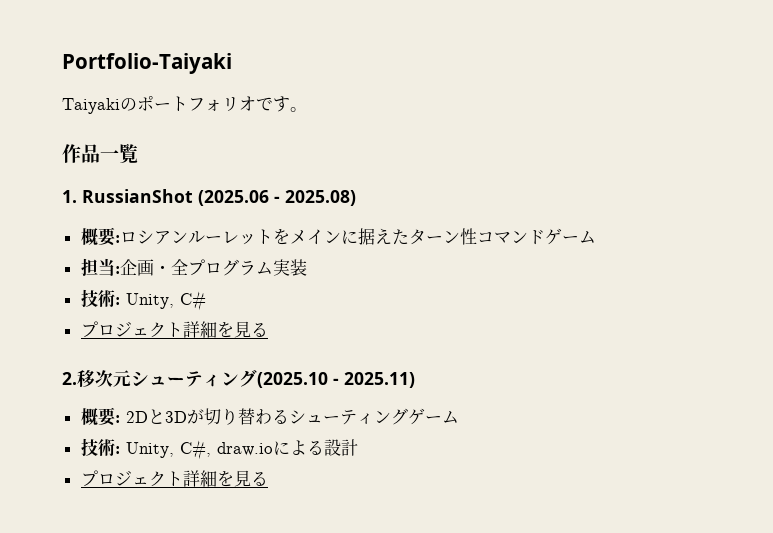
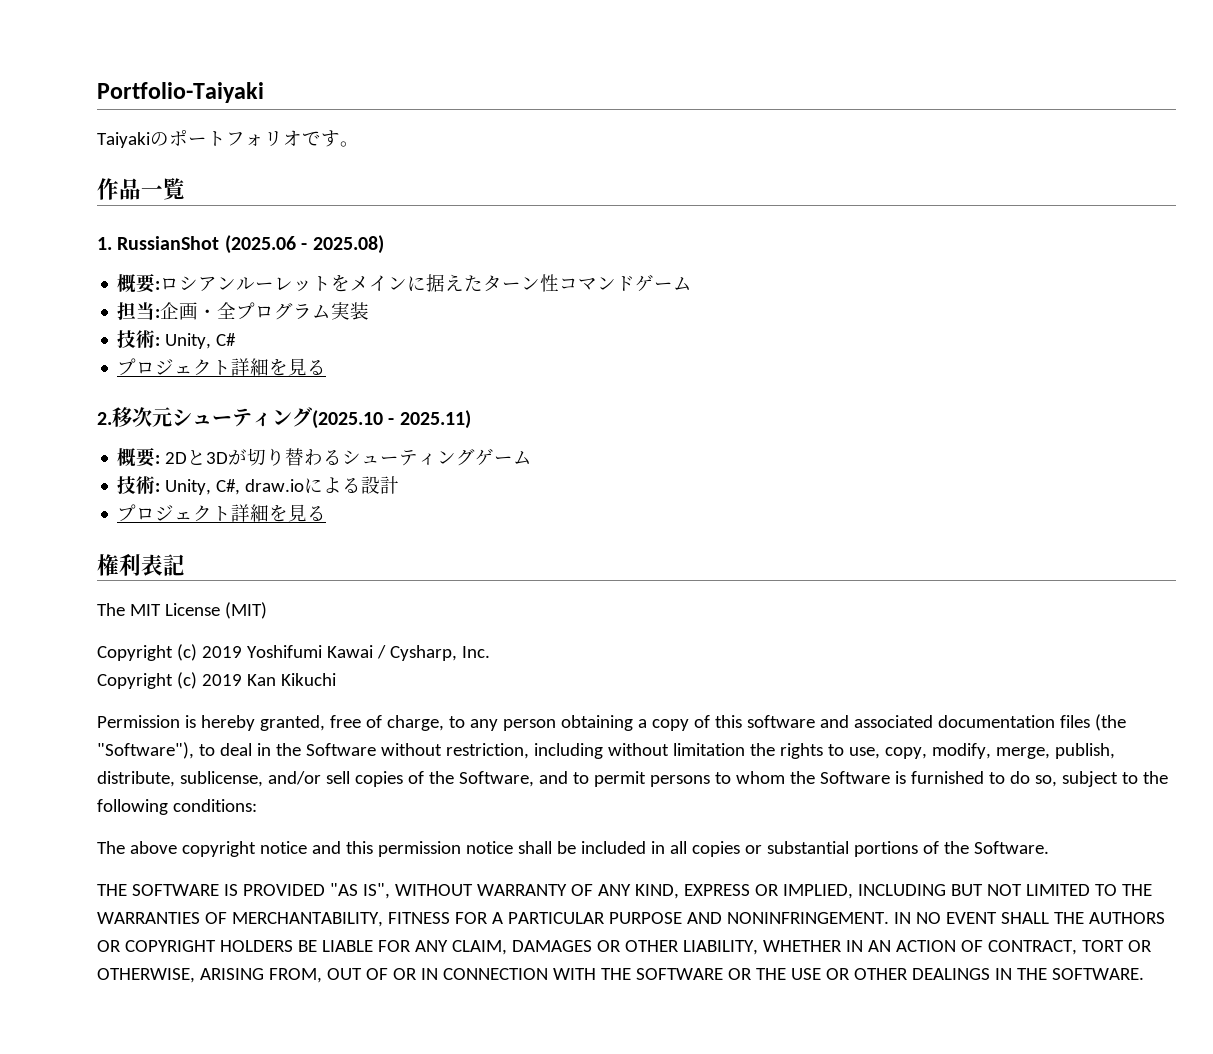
(268, 478) none -> [97,553,185,576] [97,602,267,619] [97,644,490,661] [97,672,336,689] [97,714,1126,731] [97,742,1115,759] [97,771,1168,787] [97,799,257,815] [97,841,1049,857] [97,883,1152,899] [97,912,1165,927] [97,940,1152,955] [97,968,1144,983] // 権利表記 // The MIT License (MIT) // Copyright (c) 2019 Yoshifumi Kawai / Cysharp, Inc. // Copyright (c) 2019 Kan Kikuchi // Permission is hereby granted, free of charge, to any person obtaining a copy of this software and associated documentation files (the "Software"), to deal in the Software without restriction, including without limitation the rights to use, copy, modify, merge, publish, distribute, sublicense, and/or sell copies of the Software, and to permit persons to whom the Software is furnished to do so, subject to the following conditions: // The above copyright notice and this permission notice shall be included in all copies or substantial portions of the Software. // THE SOFTWARE IS PROVIDED "AS IS", WITHOUT WARRANTY OF ANY KIND, EXPRESS OR IMPLIED, INCLUDING BUT NOT LIMITED TO THE WARRANTIES OF MERCHANTABILITY, FITNESS FOR A PARTICULAR PURPOSE AND NONINFRINGEMENT. IN NO EVENT SHALL THE AUTHORS OR COPYRIGHT HOLDERS BE LIABLE FOR ANY CLAIM, DAMAGES OR OTHER LIABILITY, WHETHER IN AN ACTION OF CONTRACT, TORT OR OTHERWISE, ARISING FROM, OUT OF OR IN CONNECTION WITH THE SOFTWARE OR THE USE OR OTHER DEALINGS IN THE SOFTWARE.

